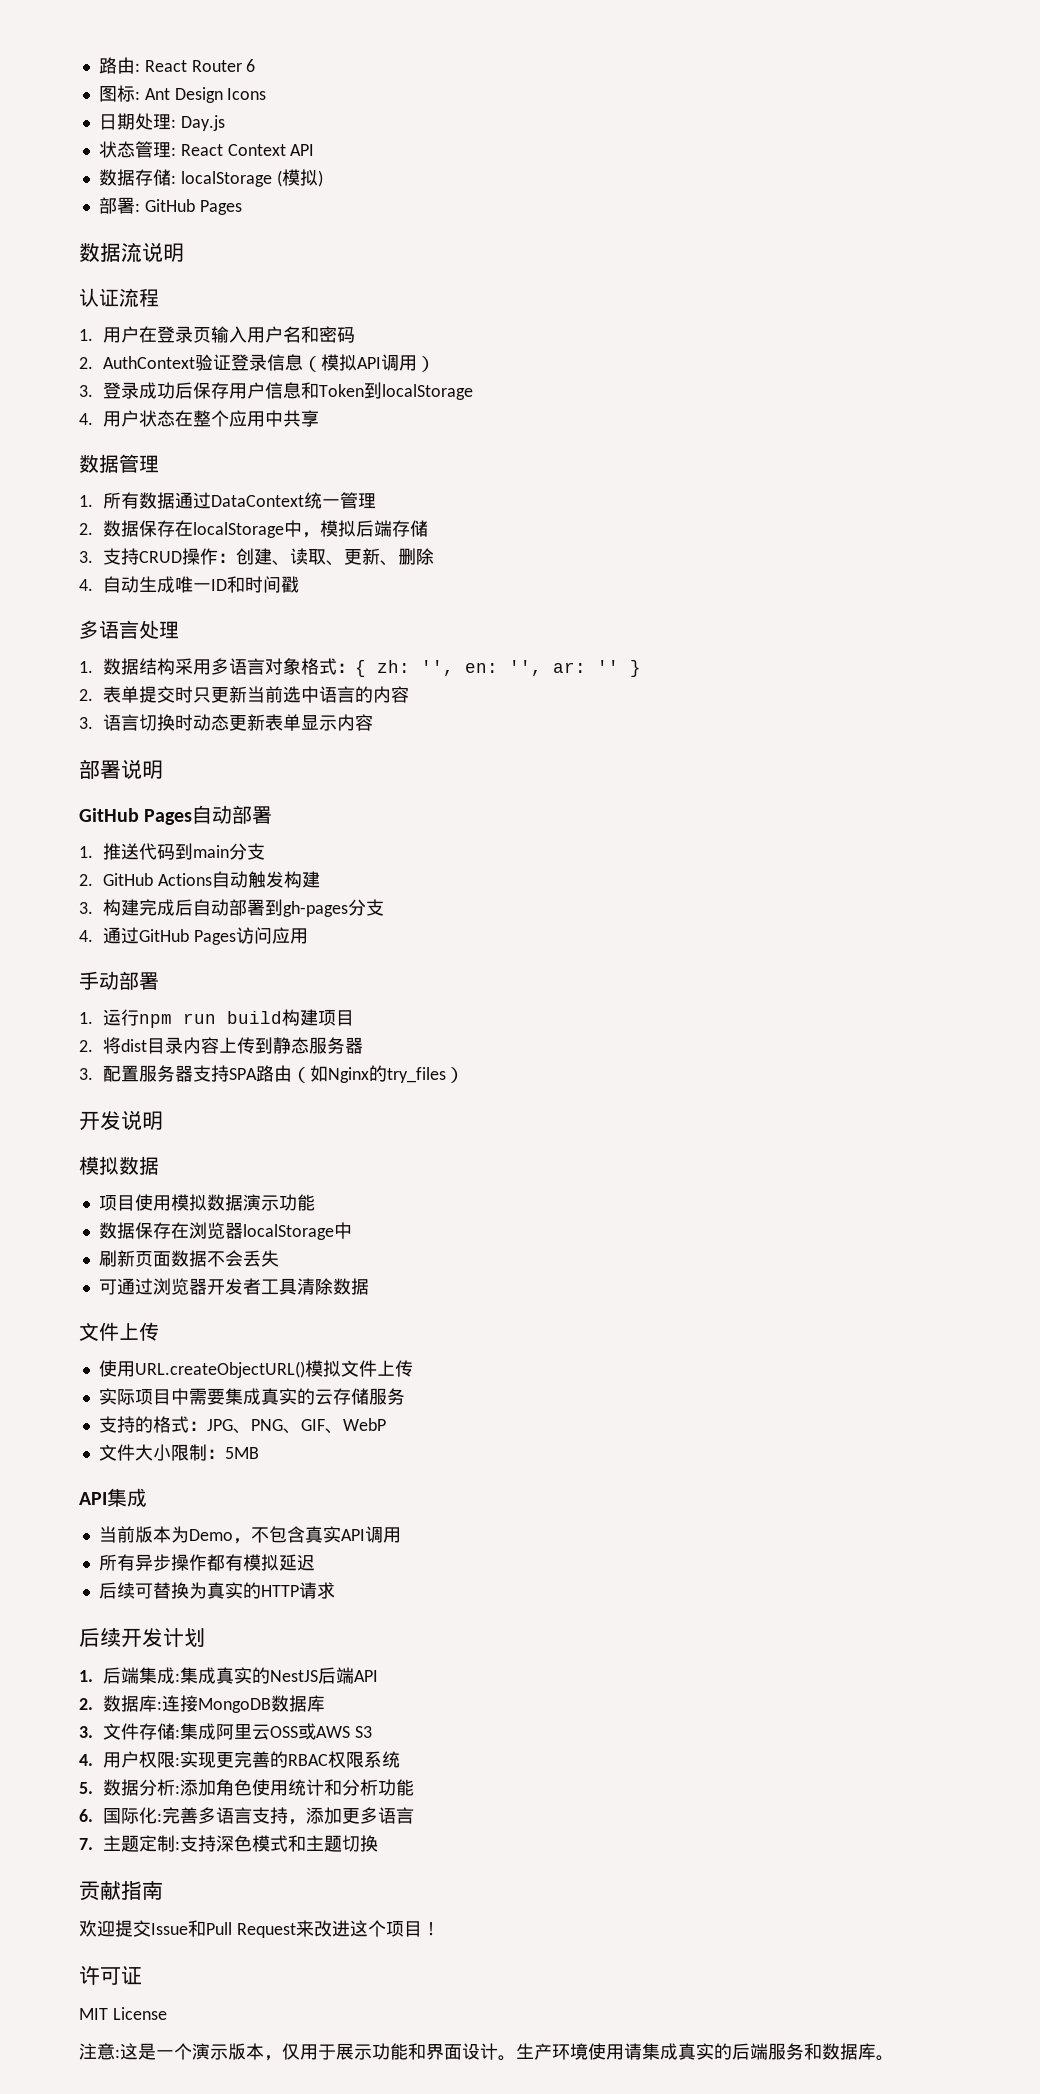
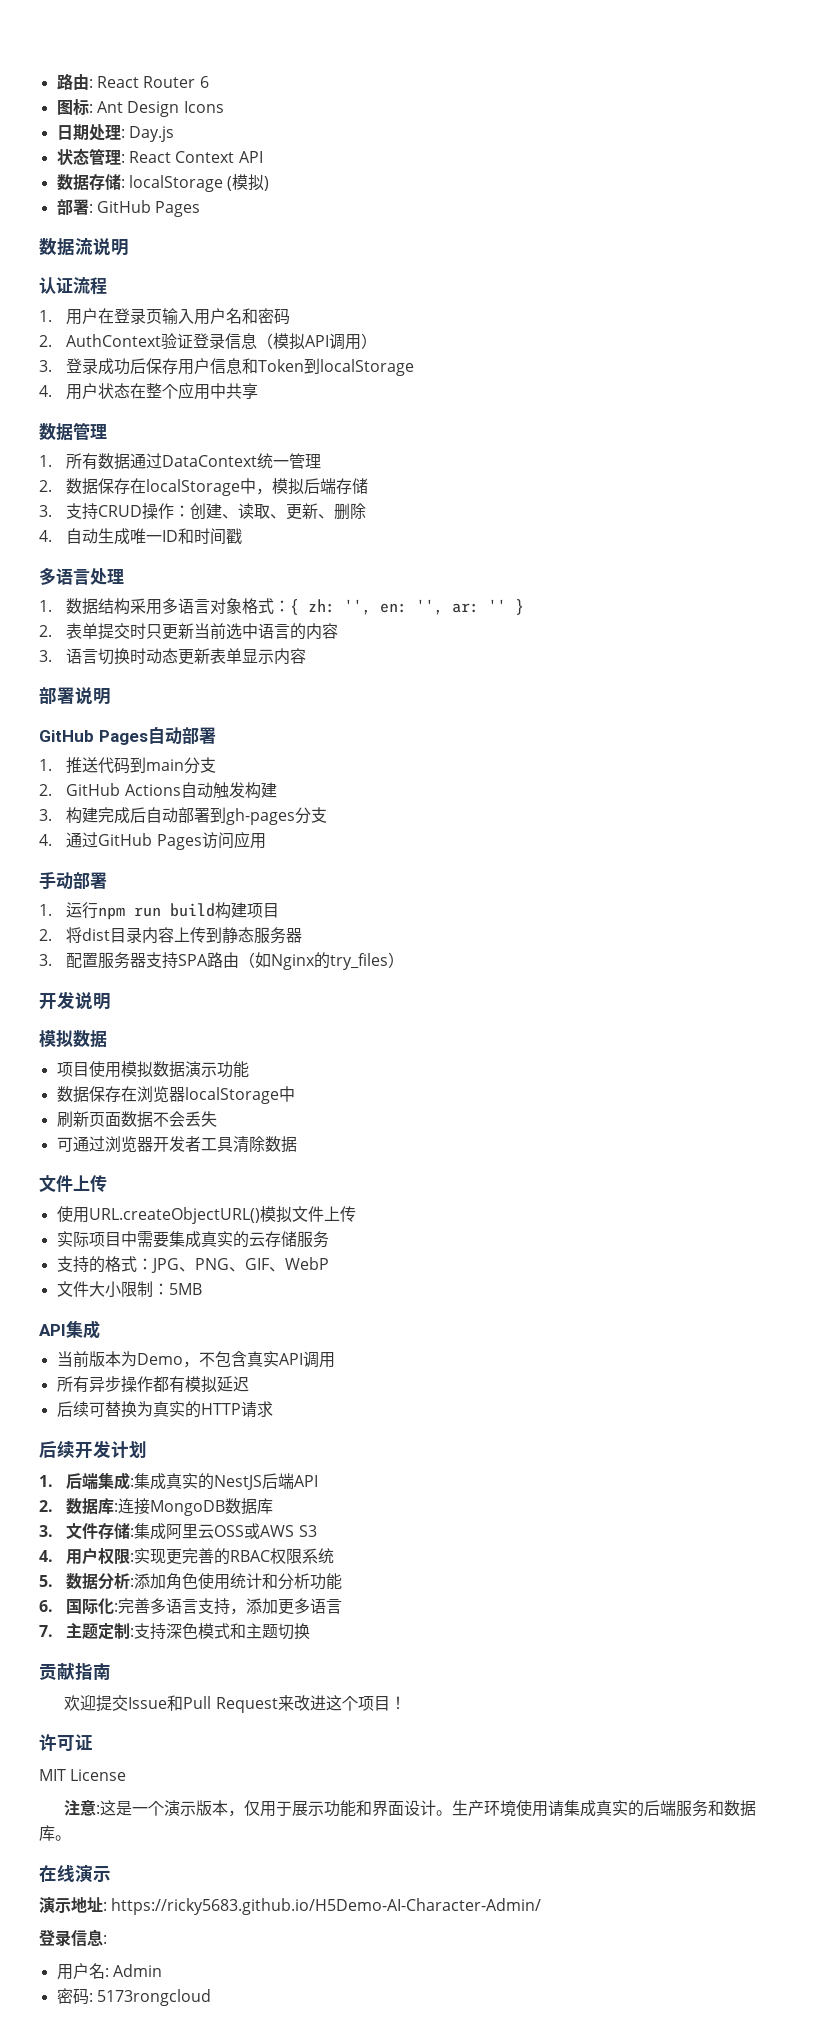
(894, 2058) none -> [39,1864,111,1883] [39,1897,542,1915] [39,1929,107,1947] [56,1963,162,1980] [56,1988,211,2006] // 在线演示 // 演示地址: https://ricky5683.github.io/H5Demo-AI-Character-Admin/ // 登录信息: // 用户名: Admin // 密码: 5173rongcloud

